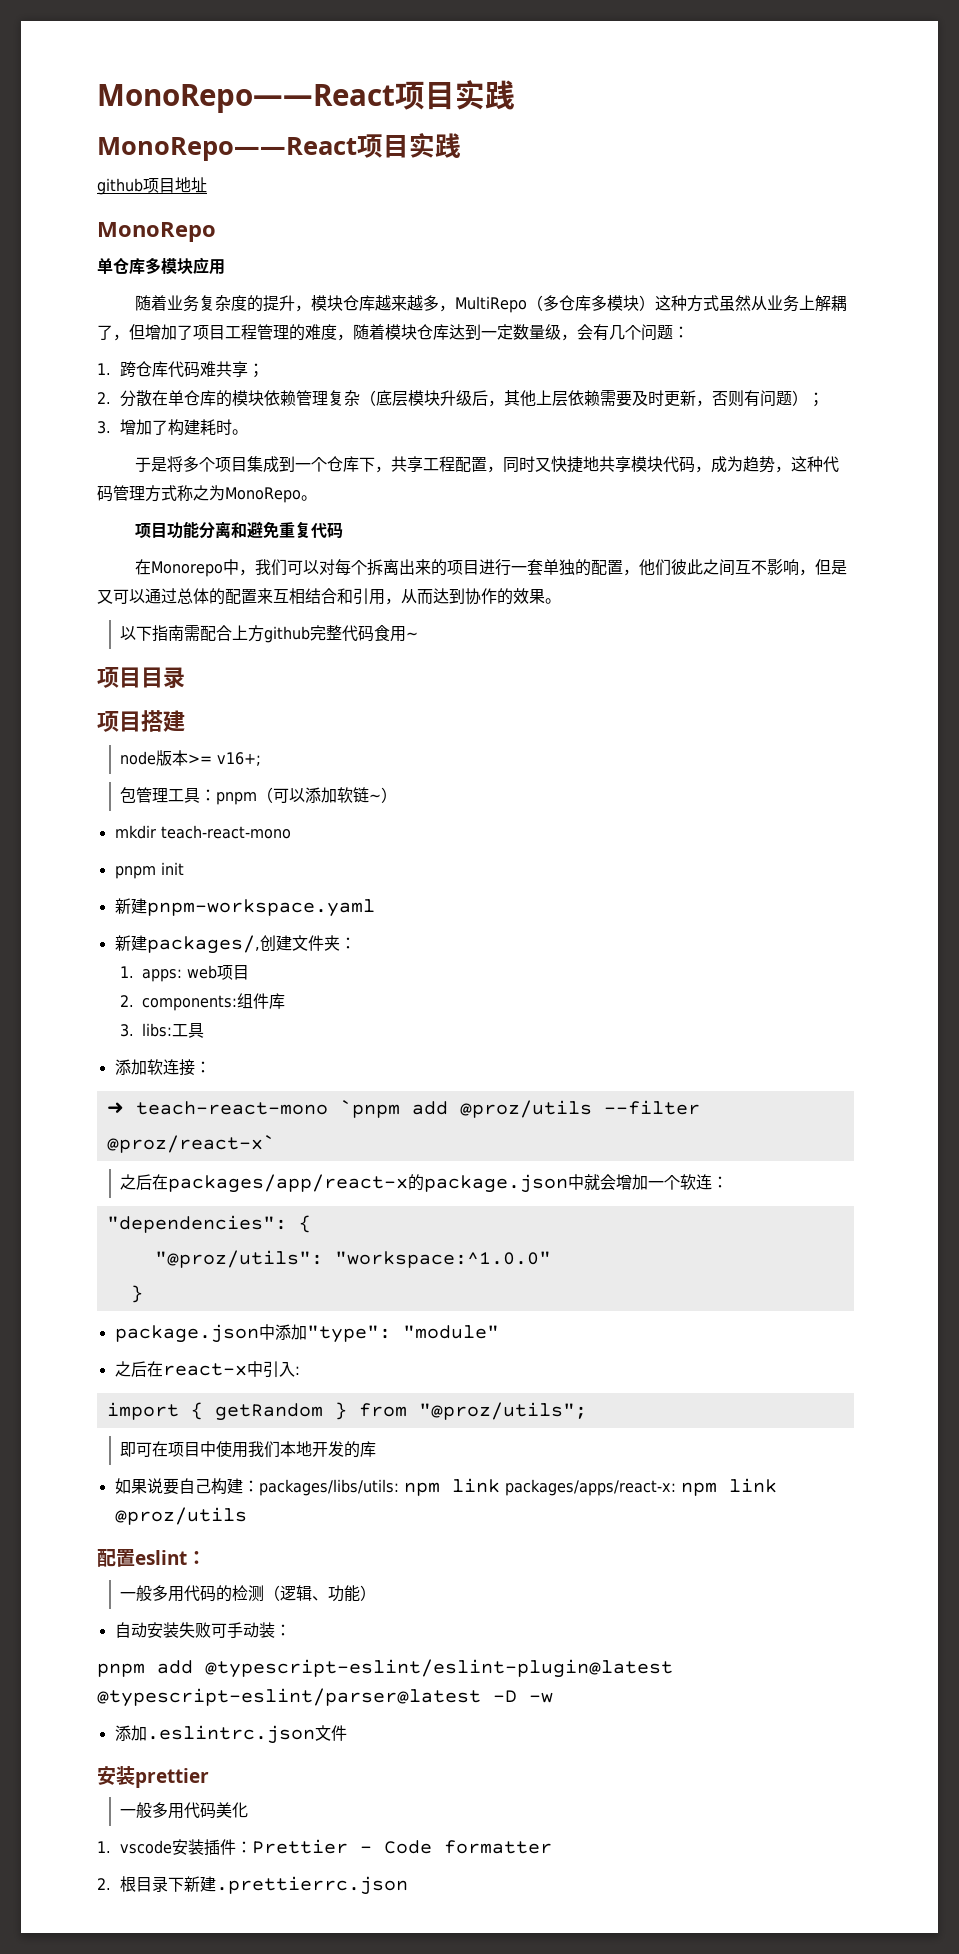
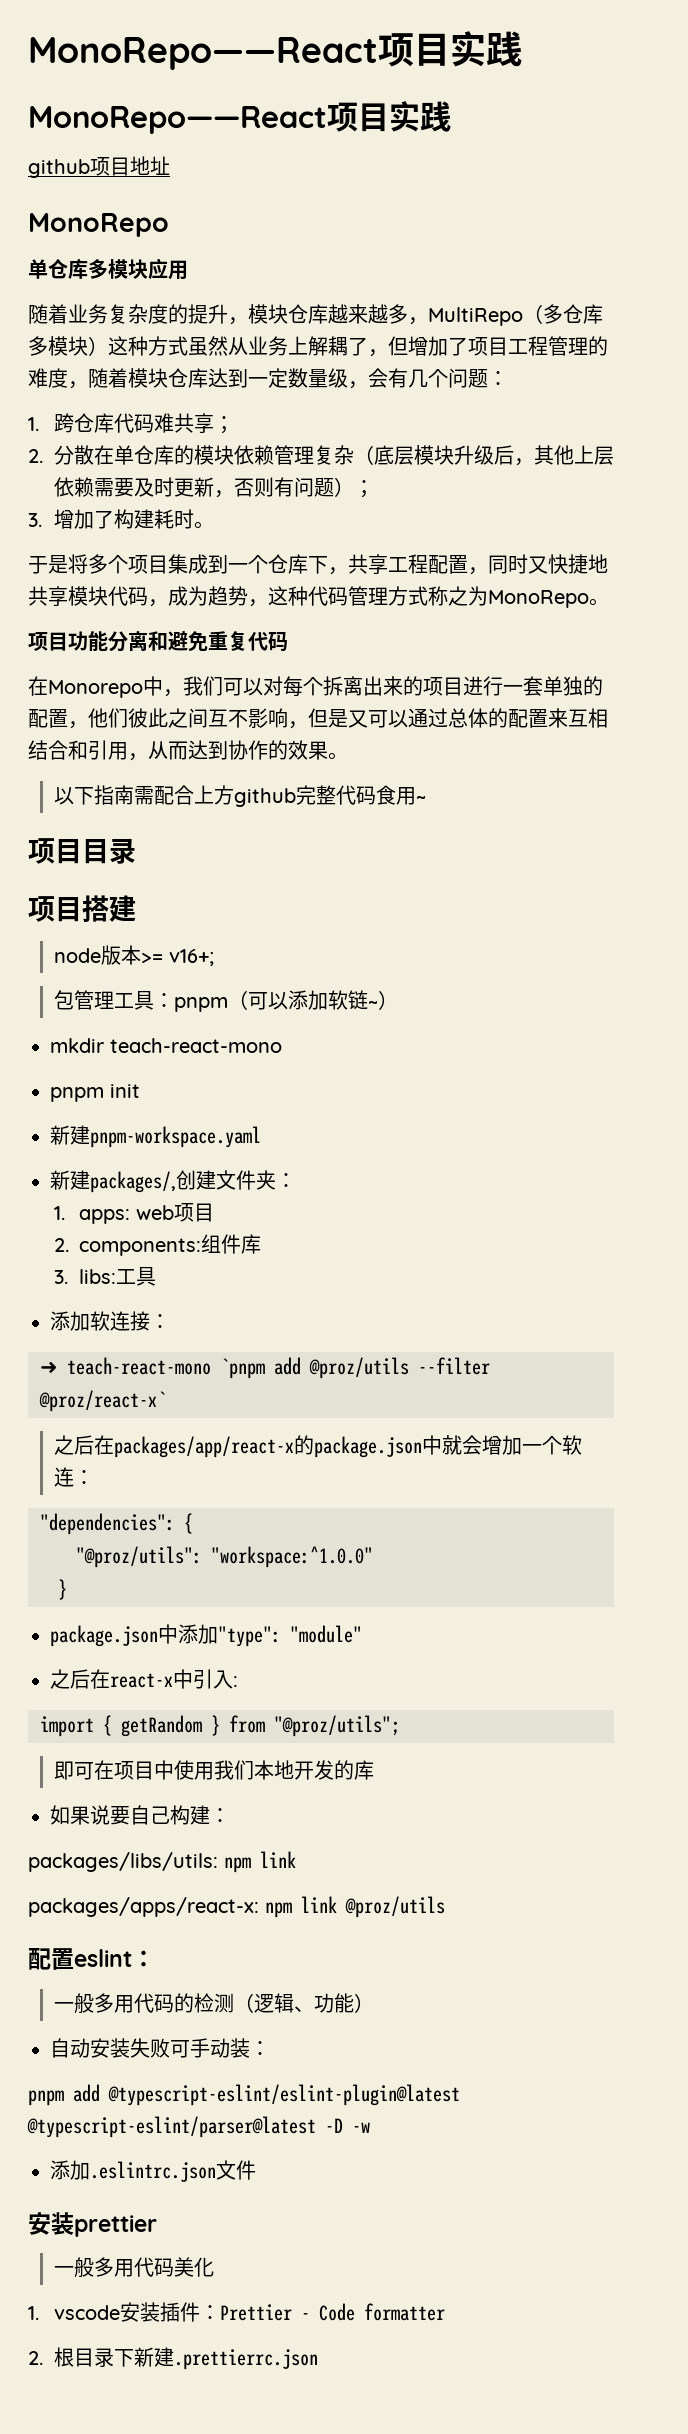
(259, 1486) none -> (230, 1815) //
(500, 1485) none -> (296, 1859) //

